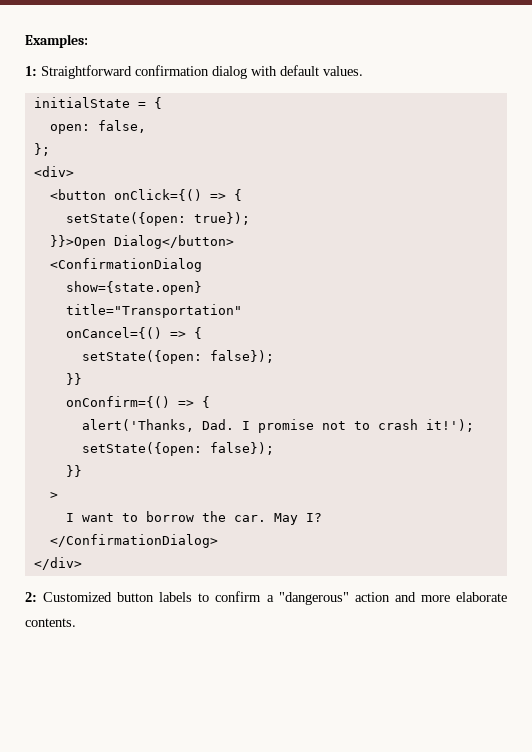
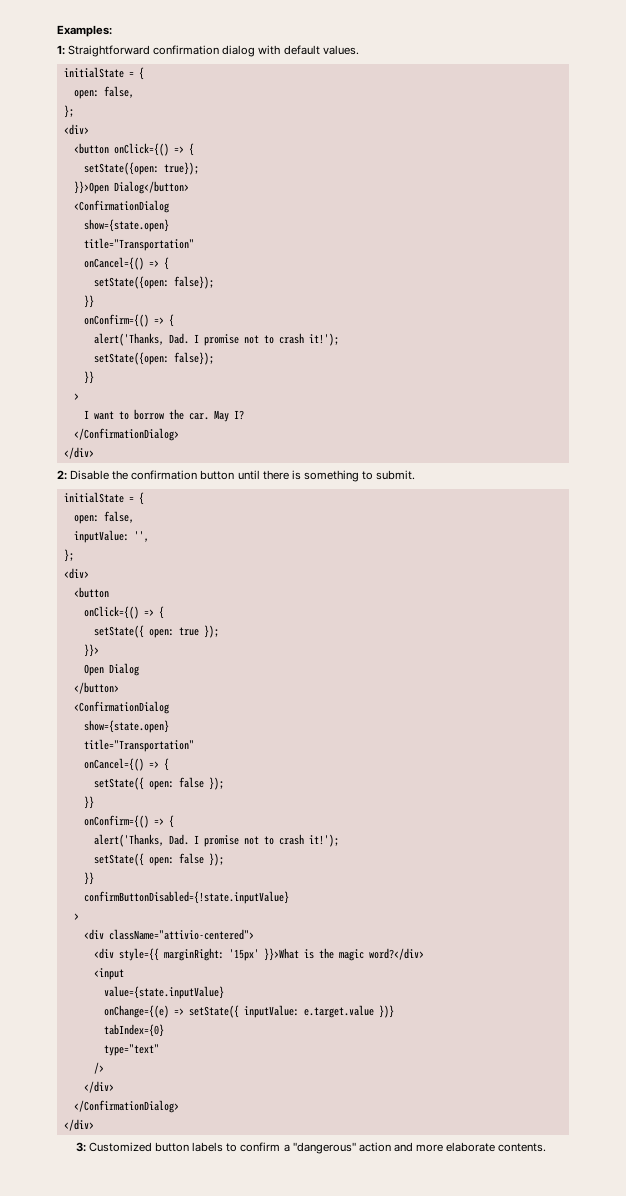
(37, 597) none -> [70,470,416,482] [63,492,144,505] [73,511,134,524] [73,530,149,543] [63,549,74,562] [63,568,89,579] [73,587,109,598] [83,606,164,619] [93,625,219,638] [83,644,99,657] [83,663,139,676] [73,682,119,694] [73,701,169,714] [83,720,169,733] [83,739,194,752] [83,758,169,771] [93,777,224,790] [83,796,94,809] [83,815,174,828] [93,834,339,847] [93,853,224,866] [83,872,94,885] [83,891,289,904] [73,913,79,920] [83,929,254,940] [93,948,424,961] [93,968,124,980] [103,986,224,999] [103,1005,394,1018] [103,1024,164,1037] [103,1044,159,1056] [93,1062,104,1074] [83,1081,114,1093] [73,1100,179,1113] [63,1119,94,1131] [75,1142,86,1152] Disable the confirmation button until there is something to submit. // initialState = { // open: false, // inputValue: '', // }; // <div> // <button // onClick={() => { // setState({ open: true }); // }}> // Open Dialog // </button> // <ConfirmationDialog // show={state.open} // title="Transportation" // onCancel={() => { // setState({ open: false }); // }} // onConfirm={() => { // alert('Thanks, Dad. I promise not to crash it!'); // setState({ open: false }); // }} // confirmButtonDisabled={!state.inputValue} // > // <div className="attivio-centered"> // <div style={{ marginRight: '15px' }}>What is the magic word?</div> // <input // value={state.inputValue} // onChange={(e) => setState({ inputValue: e.target.value })} // tabIndex={0} // type="text" // /> // </div> // </ConfirmationDialog> // </div> // 3:

